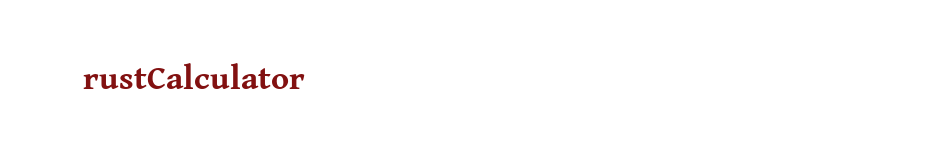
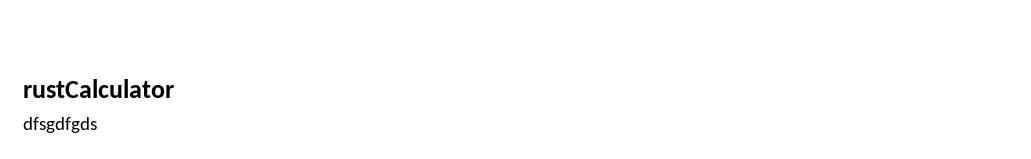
(305, 76) none -> [23,117,97,133] // dfsgdfgds

